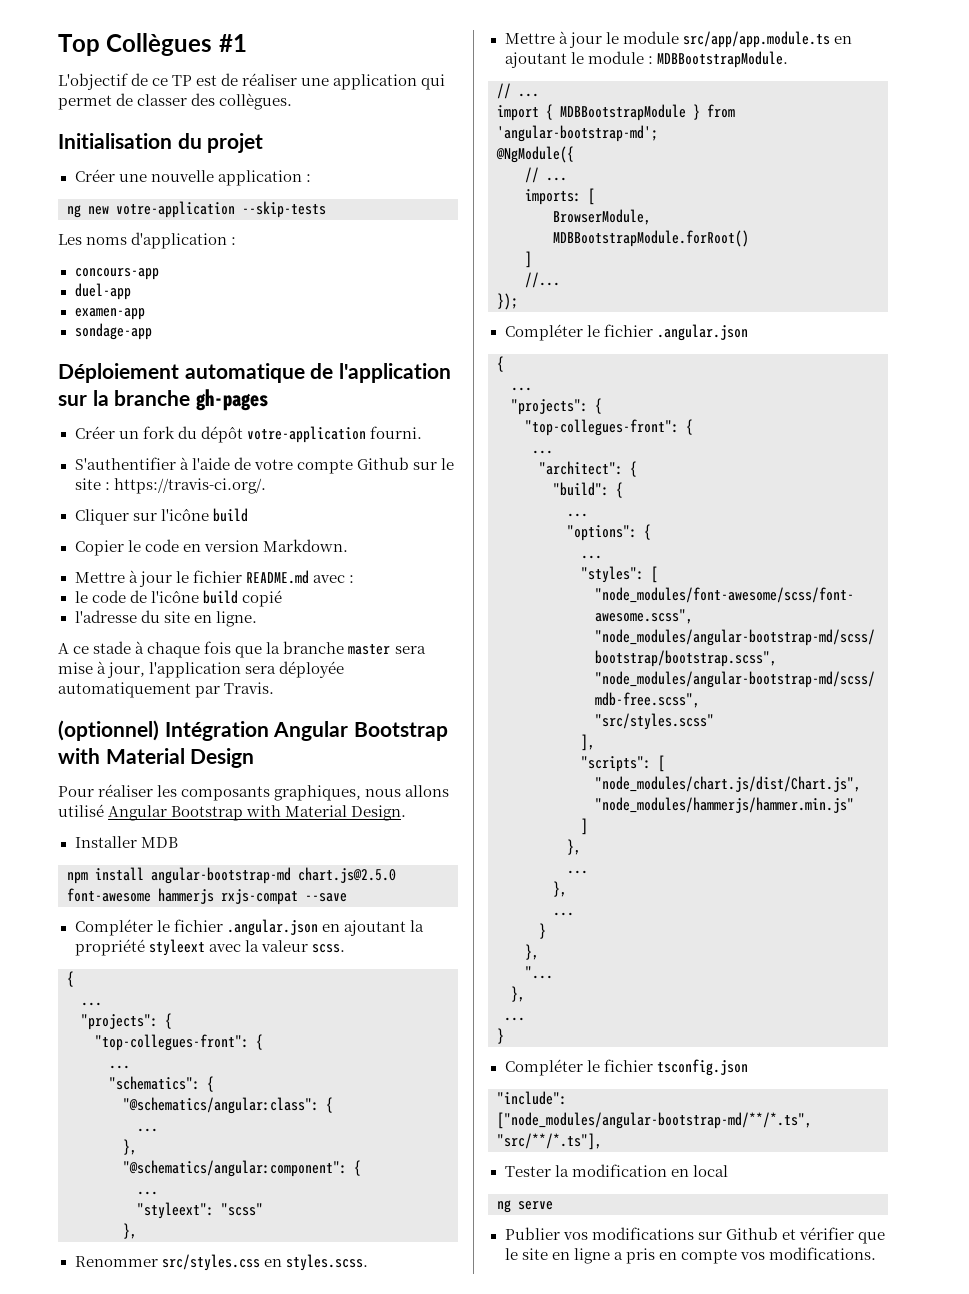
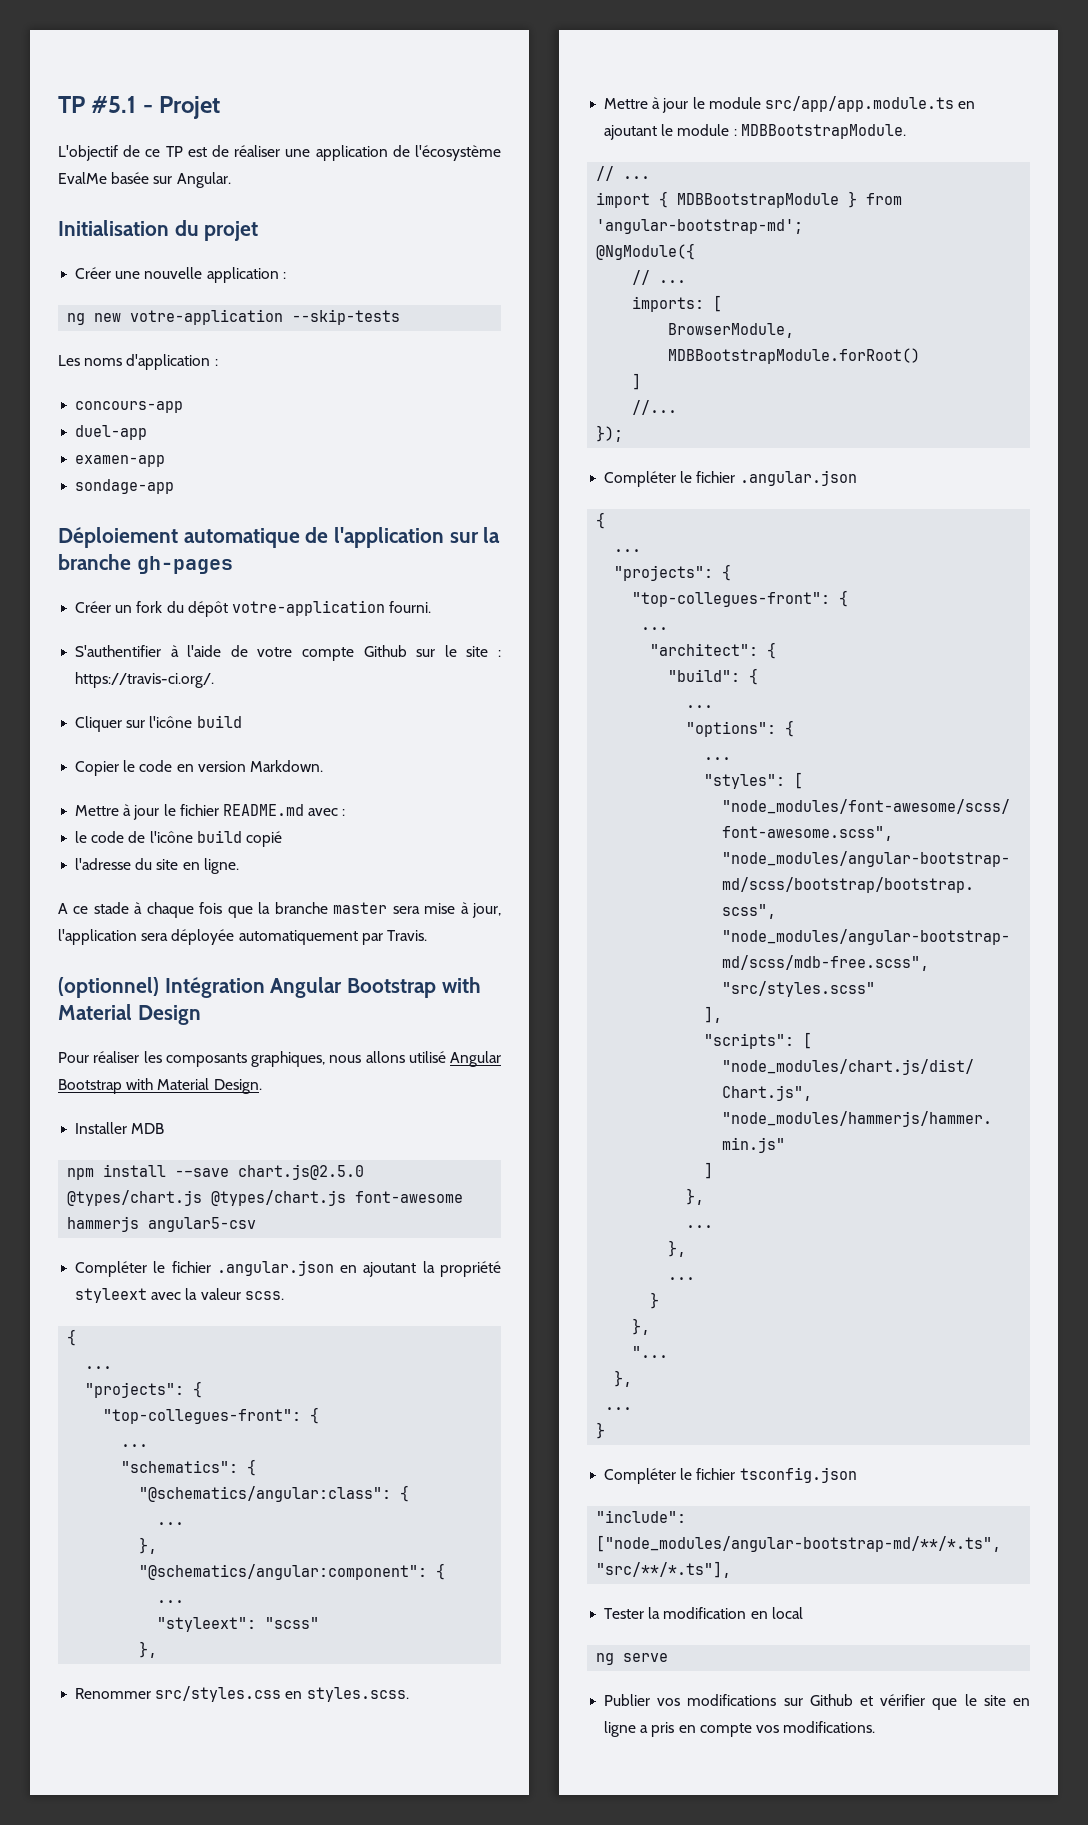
[58,33,247,56] Top Collègues #1 -> [58,96,221,119] TP #5.1 - Projet
[421,74,446,90] [58,93,293,110] qui permet de classer des collègues. -> [392,145,501,161] [58,172,231,188] de l'écosystème EvalMe basée sur Angular.
[151,867,396,884] [67,888,347,905] angular-bootstrap-md chart.js@2.5.0 font-awesome hammerjs rxjs-compat --save -> [175,1164,365,1180] [67,1190,464,1206] [67,1216,257,1232] -–save chart.js@2.5.0 @types/chart.js @types/chart.js font-awesome hammerjs angular5-csv

